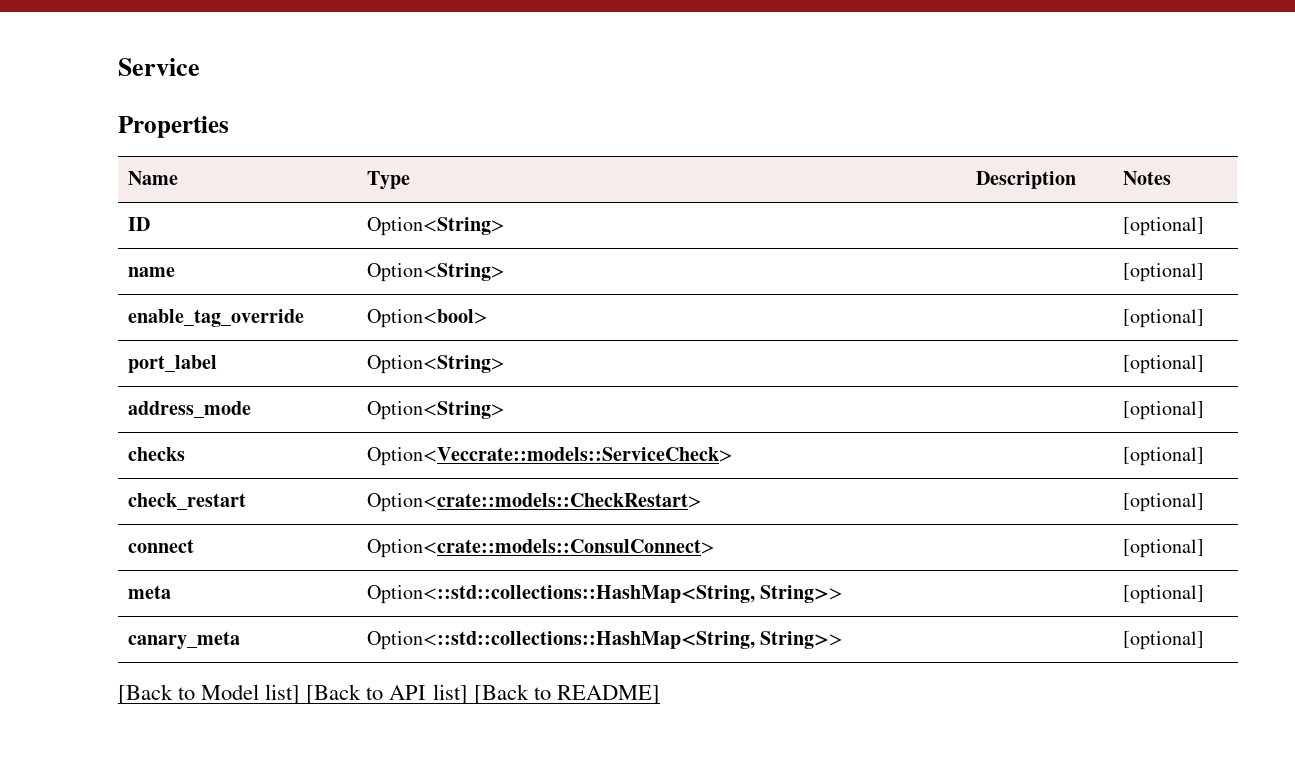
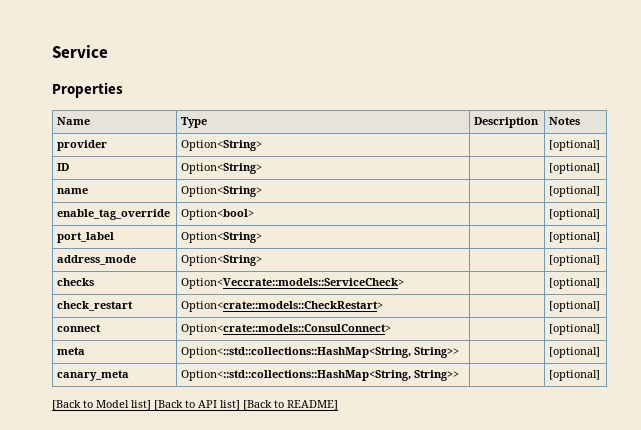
(1171, 178) none -> [56,140,107,151] [180,140,262,151] [548,140,600,151] // provider | Option<String> | | [optional]

